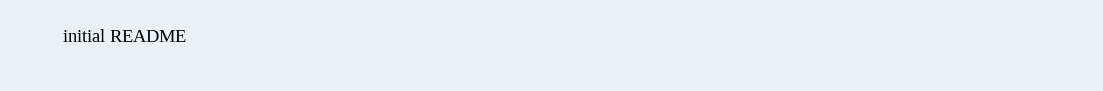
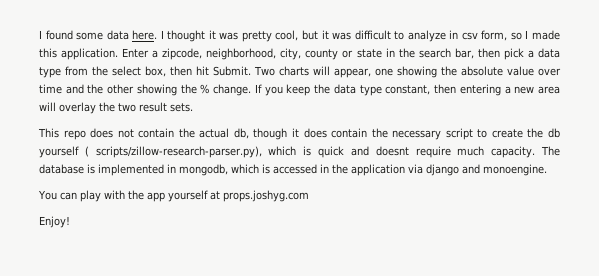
[63,29,186,42] initial README -> [39,30,561,42] [39,48,560,60] [39,66,562,78] [39,84,561,96] [39,102,193,114] [38,128,560,140] [39,146,560,158] [39,164,547,176] [38,190,309,202] [39,216,70,228] I found some data here. I thought it was pretty cool, but it was difficult to analyze in csv form, so I made this application. Enter a zipcode, neighborhood, city, county or state in the search bar, then pick a data type from the select box, then hit Submit. Two charts will appear, one showing the absolute value over time and the other showing the % change. If you keep the data type constant, then entering a new area will overlay the two result sets. // This repo does not contain the actual db, though it does contain the necessary script to create the db yourself ( scripts/zillow-research-parser.py), which is quick and doesnt require much capacity. The database is implemented in mongodb, which is accessed in the application via django and monoengine. // You can play with the app yourself at props.joshyg.com // Enjoy!

